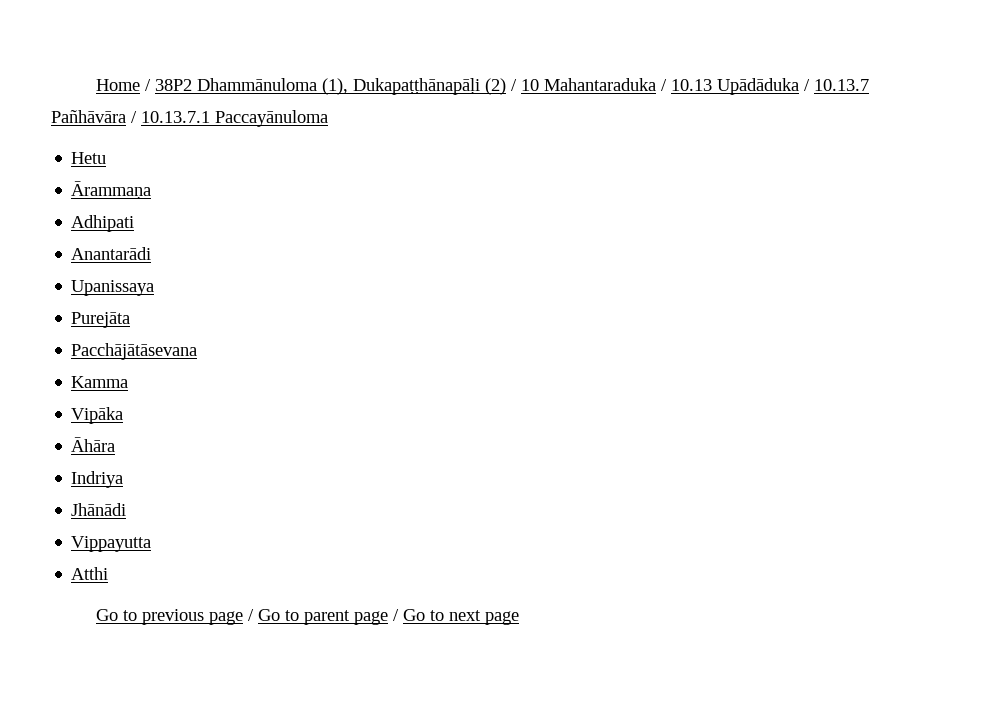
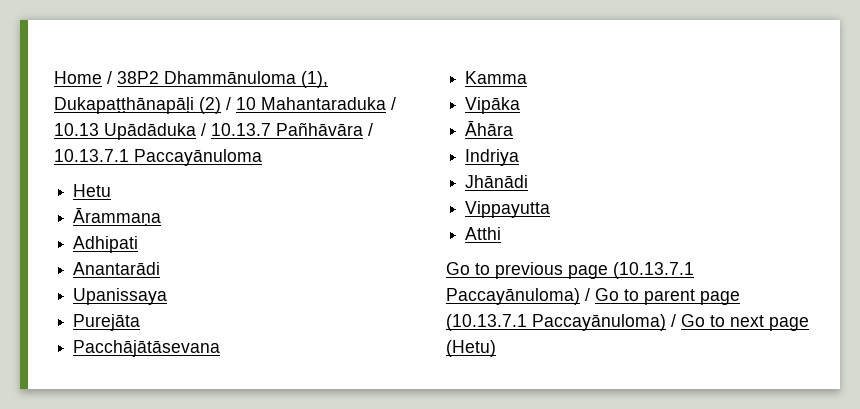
(244, 618) none -> [613,262,694,279] [446,288,580,305] (10.13.7.1 Paccayānuloma)
(389, 618) none -> [446,314,666,331] (10.13.7.1 Paccayānuloma)
(520, 618) none -> [446,340,496,357] (Hetu)

